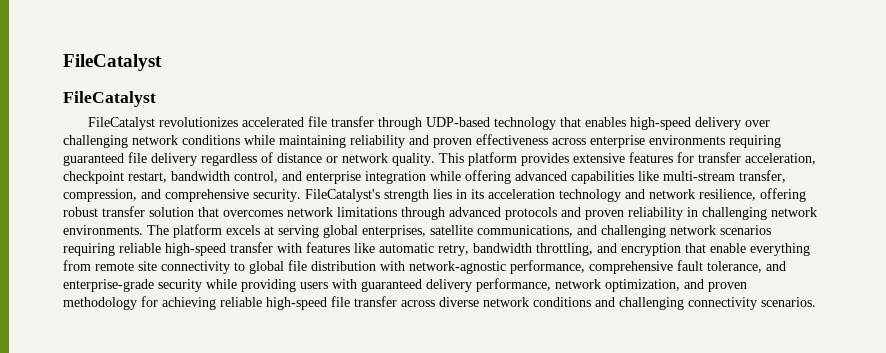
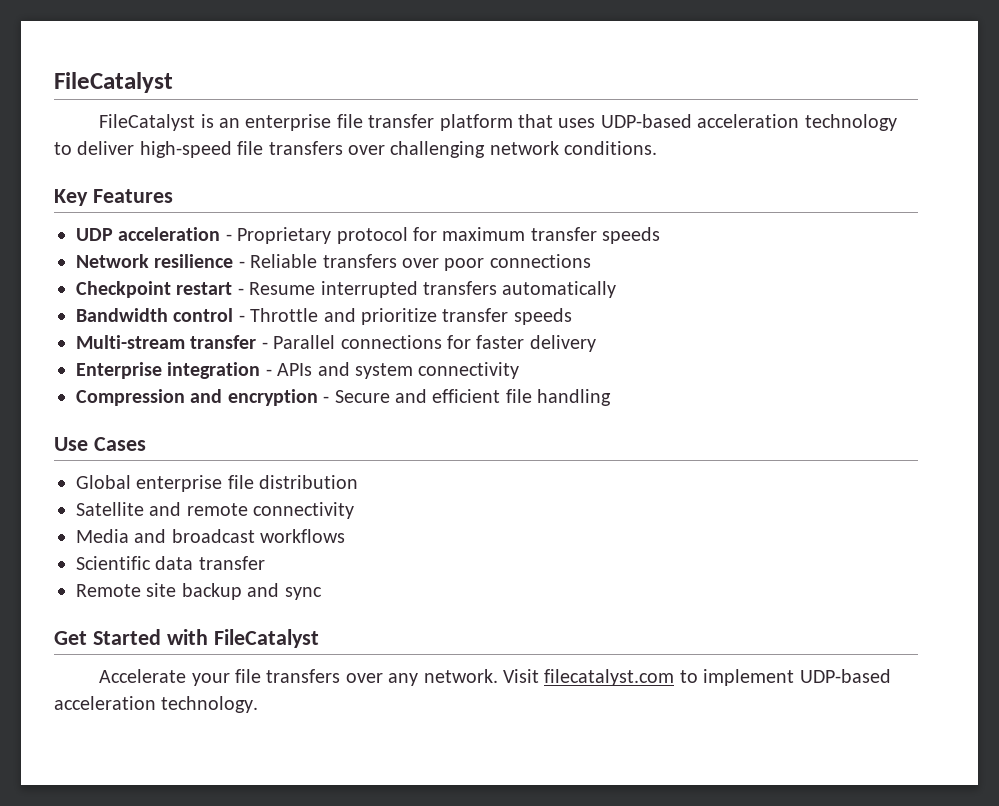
[63,54,162,71] [63,91,156,107] [88,116,771,130] [63,134,781,148] [63,152,816,166] [63,170,786,184] [63,188,806,202] [63,206,817,220] [63,224,771,238] [63,242,810,256] [63,260,786,274] [63,278,747,292] [63,296,816,310] FileCatalyst // FileCatalyst // FileCatalyst revolutionizes accelerated file transfer through UDP-based technology that enables high-speed delivery over challenging network conditions while maintaining reliability and proven effectiveness across enterprise environments requiring guaranteed file delivery regardless of distance or network quality. This platform provides extensive features for transfer acceleration, checkpoint restart, bandwidth control, and enterprise integration while offering advanced capabilities like multi-stream transfer, compression, and comprehensive security. FileCatalyst's strength lies in its acceleration technology and network resilience, offering robust transfer solution that overcomes network limitations through advanced protocols and proven reliability in challenging network environments. The platform excels at serving global enterprises, satellite communications, and challenging network scenarios requiring reliable high-speed transfer with features like automatic retry, bandwidth throttling, and encryption that enable everything from remote site connectivity to global file distribution with network-agnostic performance, comprehensive fault tolerance, and enterprise-grade security while providing users with guaranteed delivery performance, network optimization, and proven methodology for achieving reliable high-speed file transfer across diverse network conditions and challenging connectivity scenarios. -> [54,72,173,93] [99,114,897,131] [54,141,658,158] [54,189,173,206] [76,227,661,244] [76,254,591,271] [76,281,617,298] [76,308,572,325] [76,335,596,352] [76,362,520,379] [76,389,612,406] [54,437,146,451] [76,475,359,492] [76,502,355,519] [76,529,346,543] [76,556,265,570] [76,583,322,600] [54,629,319,648] [99,669,891,686] [54,696,259,713] FileCatalyst // FileCatalyst is an enterprise file transfer platform that uses UDP-based acceleration technology to deliver high-speed file transfers over challenging network conditions. // Key Features // UDP acceleration - Proprietary protocol for maximum transfer speeds // Network resilience - Reliable transfers over poor connections // Checkpoint restart - Resume interrupted transfers automatically // Bandwidth control - Throttle and prioritize transfer speeds // Multi-stream transfer - Parallel connections for faster delivery // Enterprise integration - APIs and system connectivity // Compression and encryption - Secure and efficient file handling // Use Cases // Global enterprise file distribution // Satellite and remote connectivity // Media and broadcast workflows // Scientific data transfer // Remote site backup and sync // Get Started with FileCatalyst // Accelerate your file transfers over any network. Visit filecatalyst.com to implement UDP-based acceleration technology.

